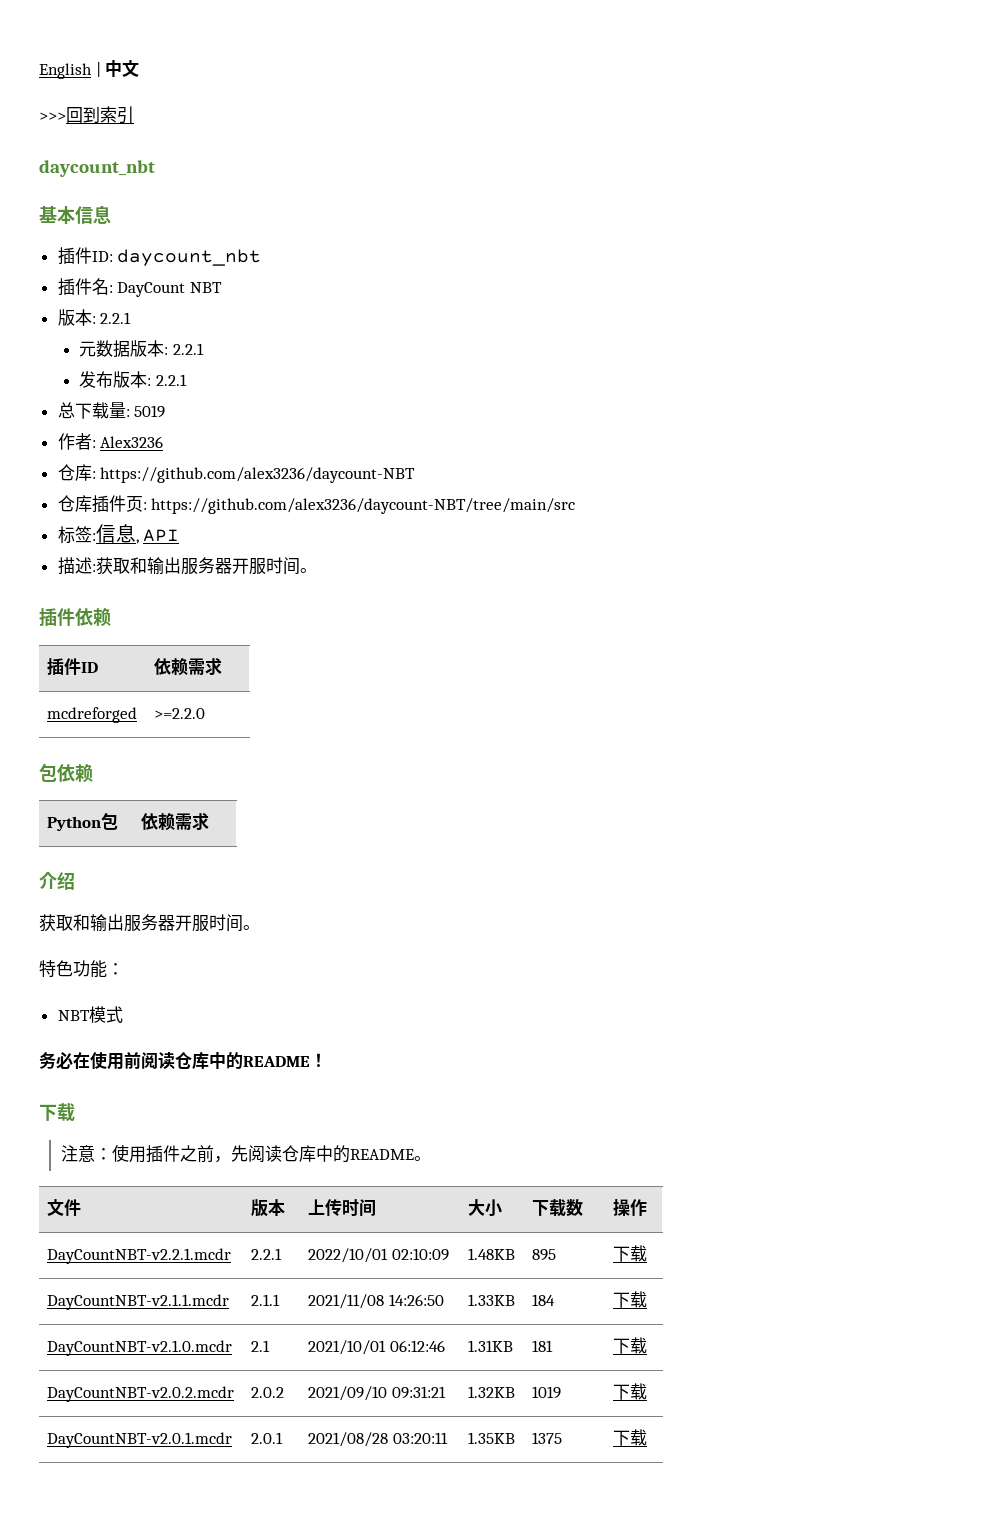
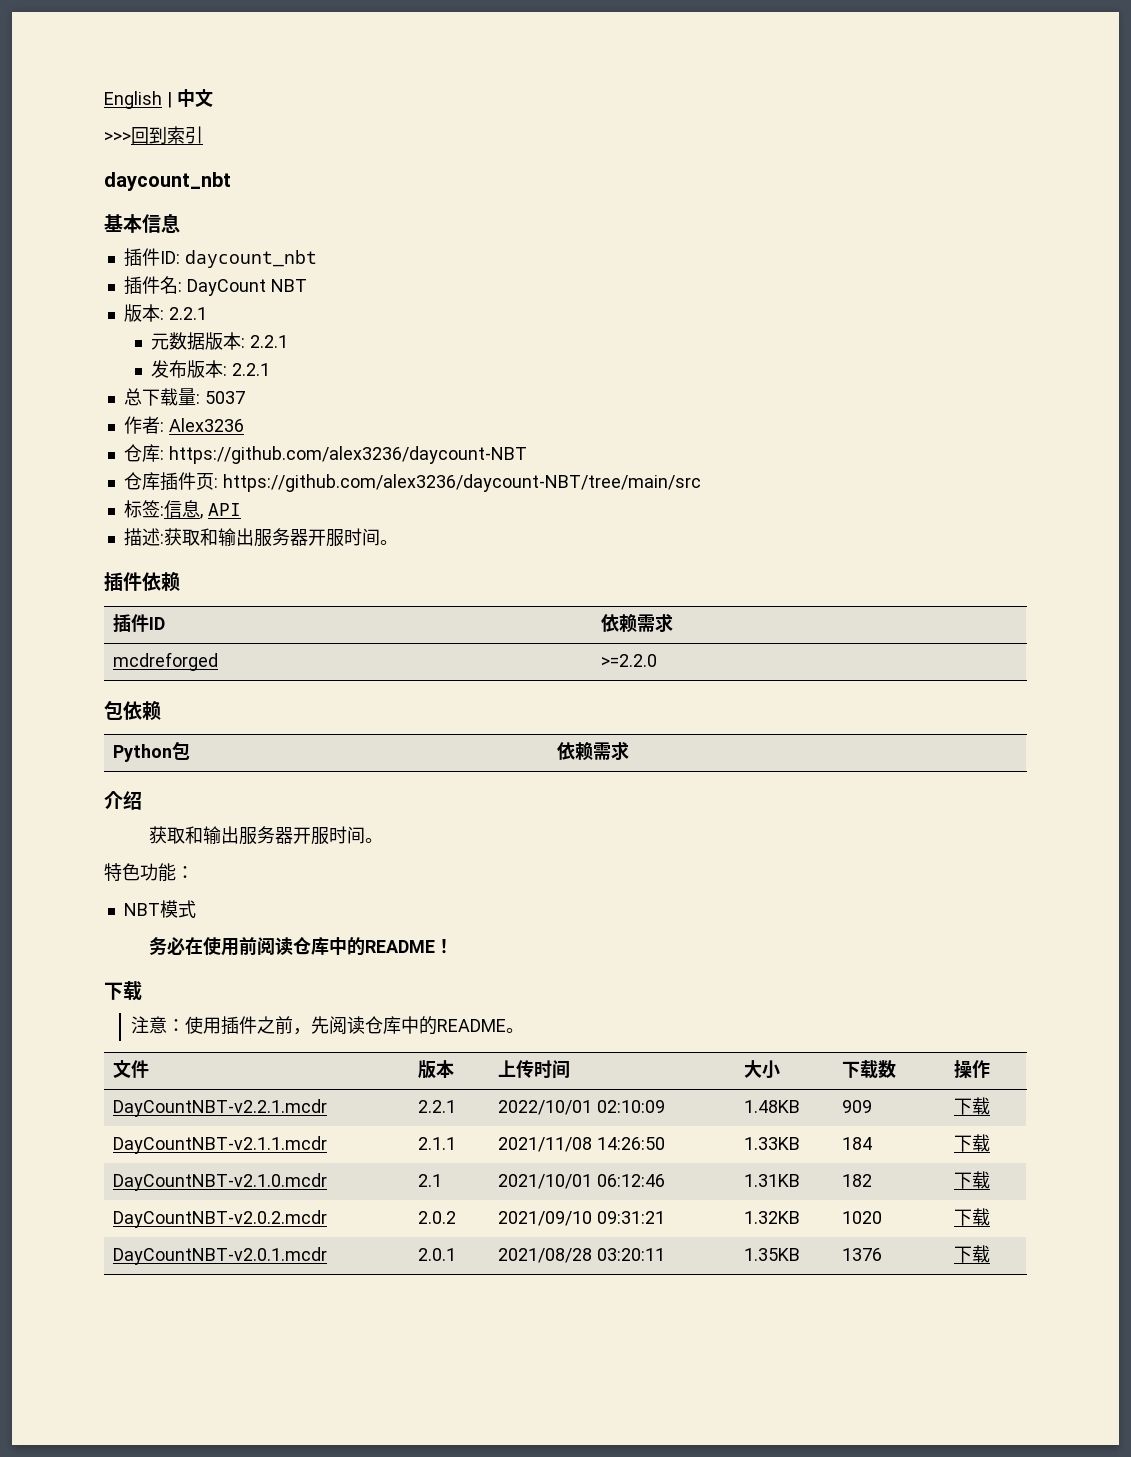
[134,405,166,418] 5019 -> [204,391,245,404] 5037
[532,1249,557,1261] 895 -> [841,1100,872,1113] 909
[532,1340,554,1352] 181 -> [841,1174,872,1187] 182
[532,1386,562,1399] 1019 -> [841,1211,882,1224] 1020
[532,1432,563,1444] 1375 -> [841,1248,882,1261] 1376

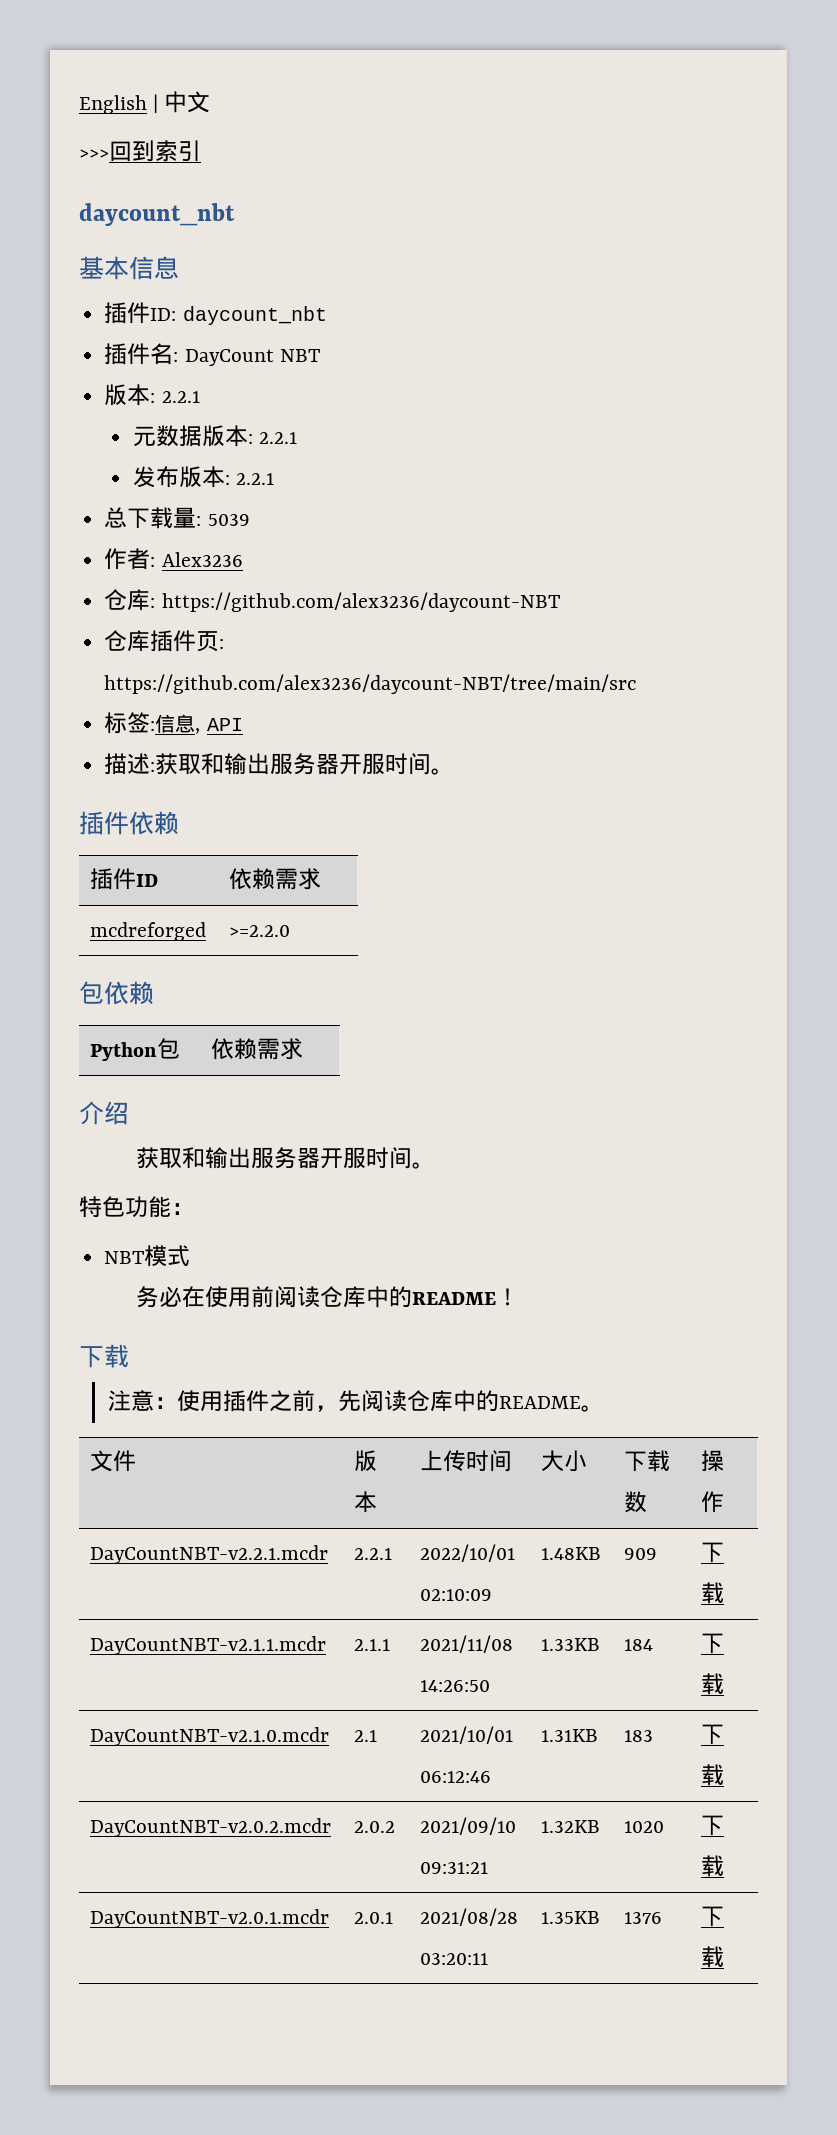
[204,391,245,404] 5037 -> [207,514,250,526] 5039
[841,1174,872,1187] 182 -> [624,1730,654,1742] 183

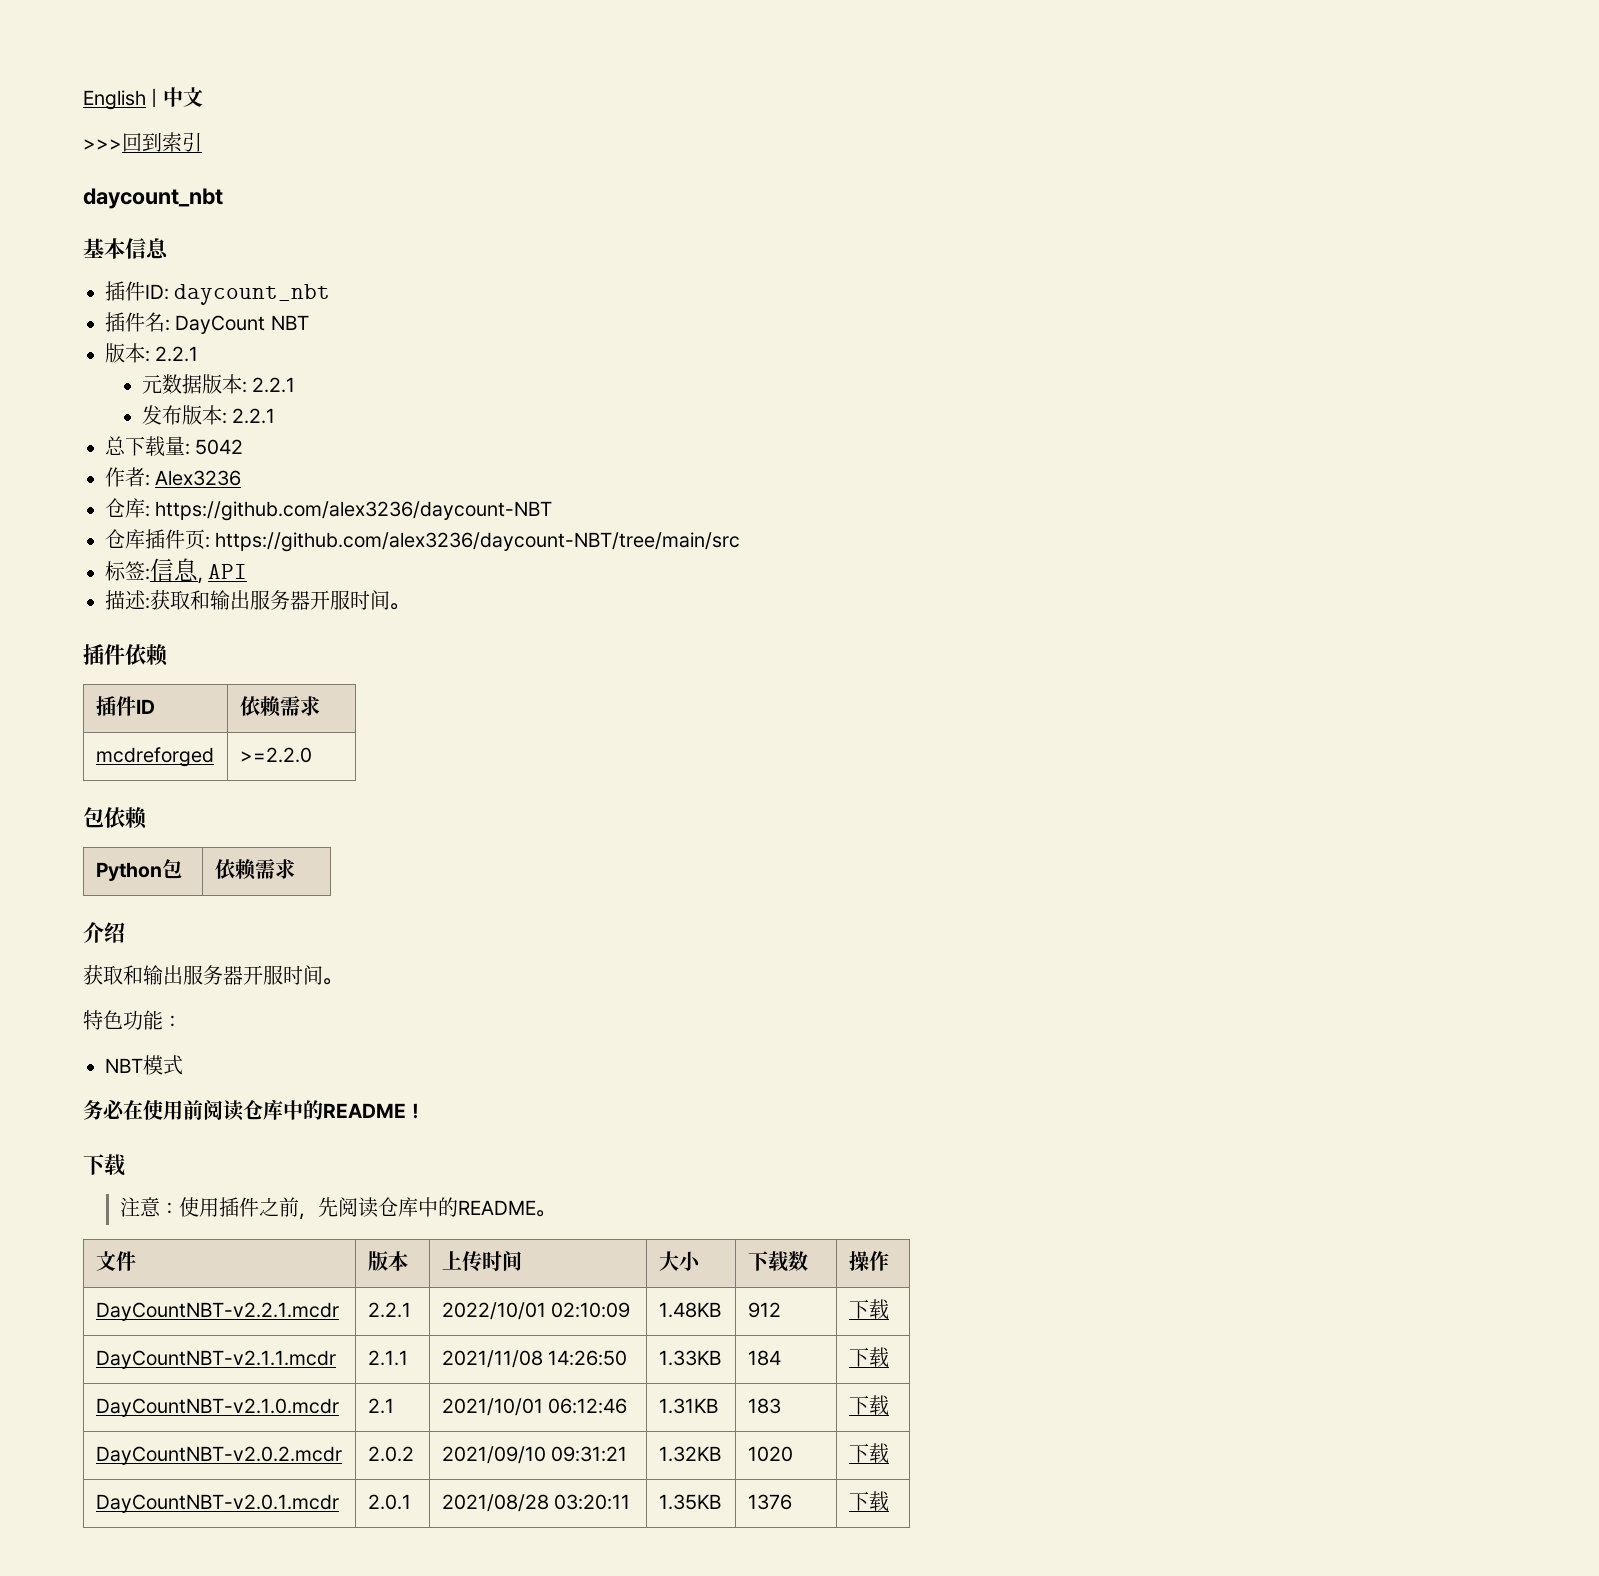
[207,514,250,526] 5039 -> [195,439,244,455] 5042
[624,1548,658,1560] 909 -> [747,1302,781,1318] 912

